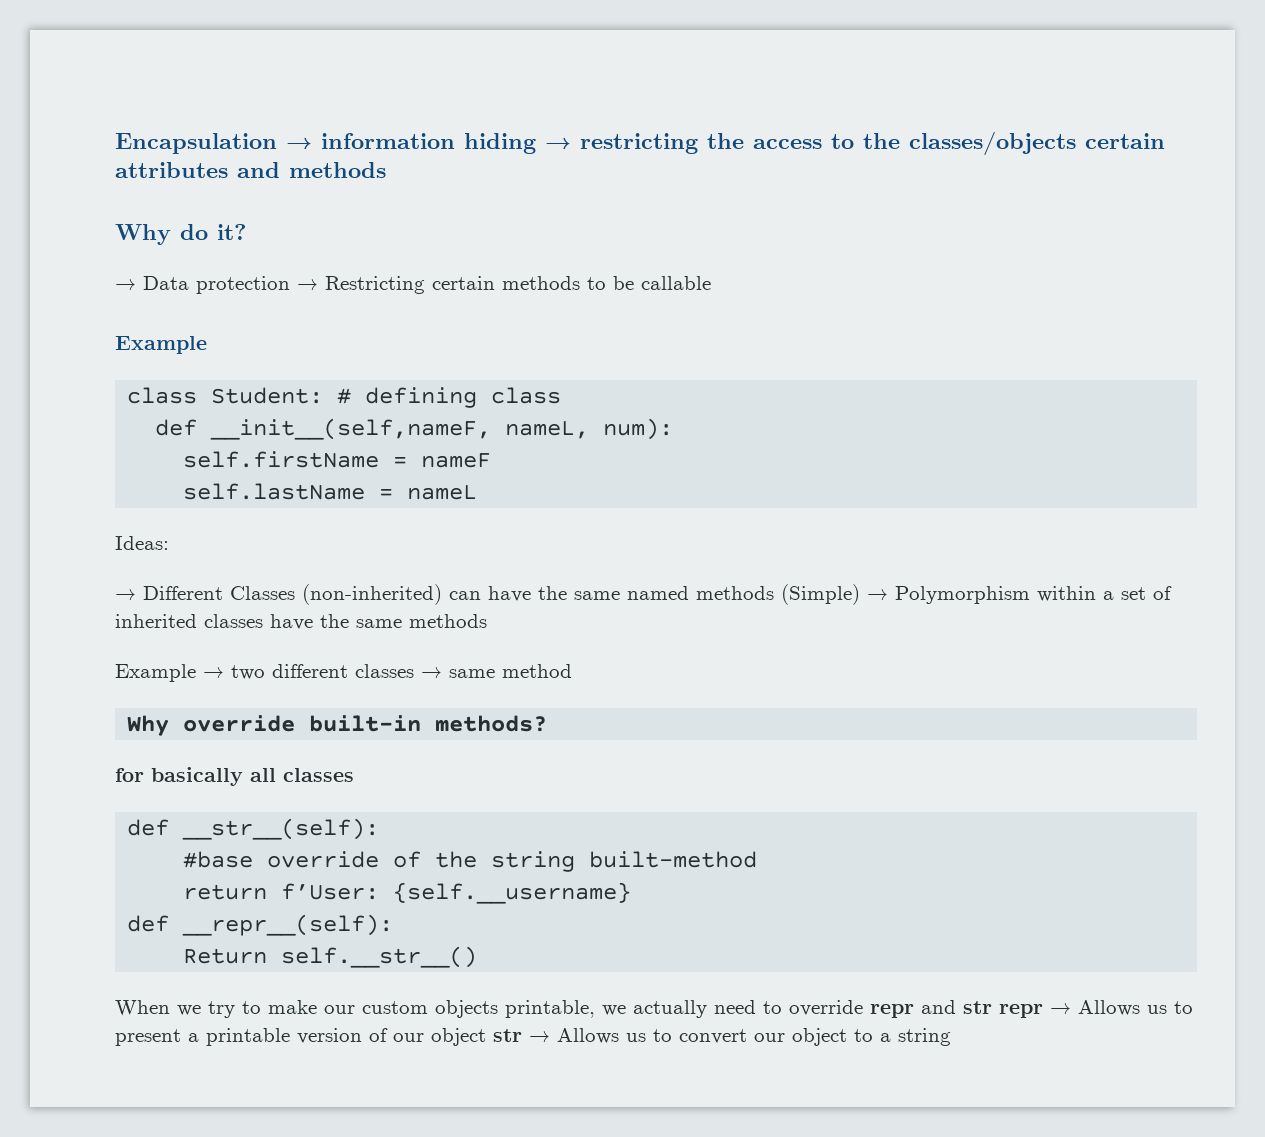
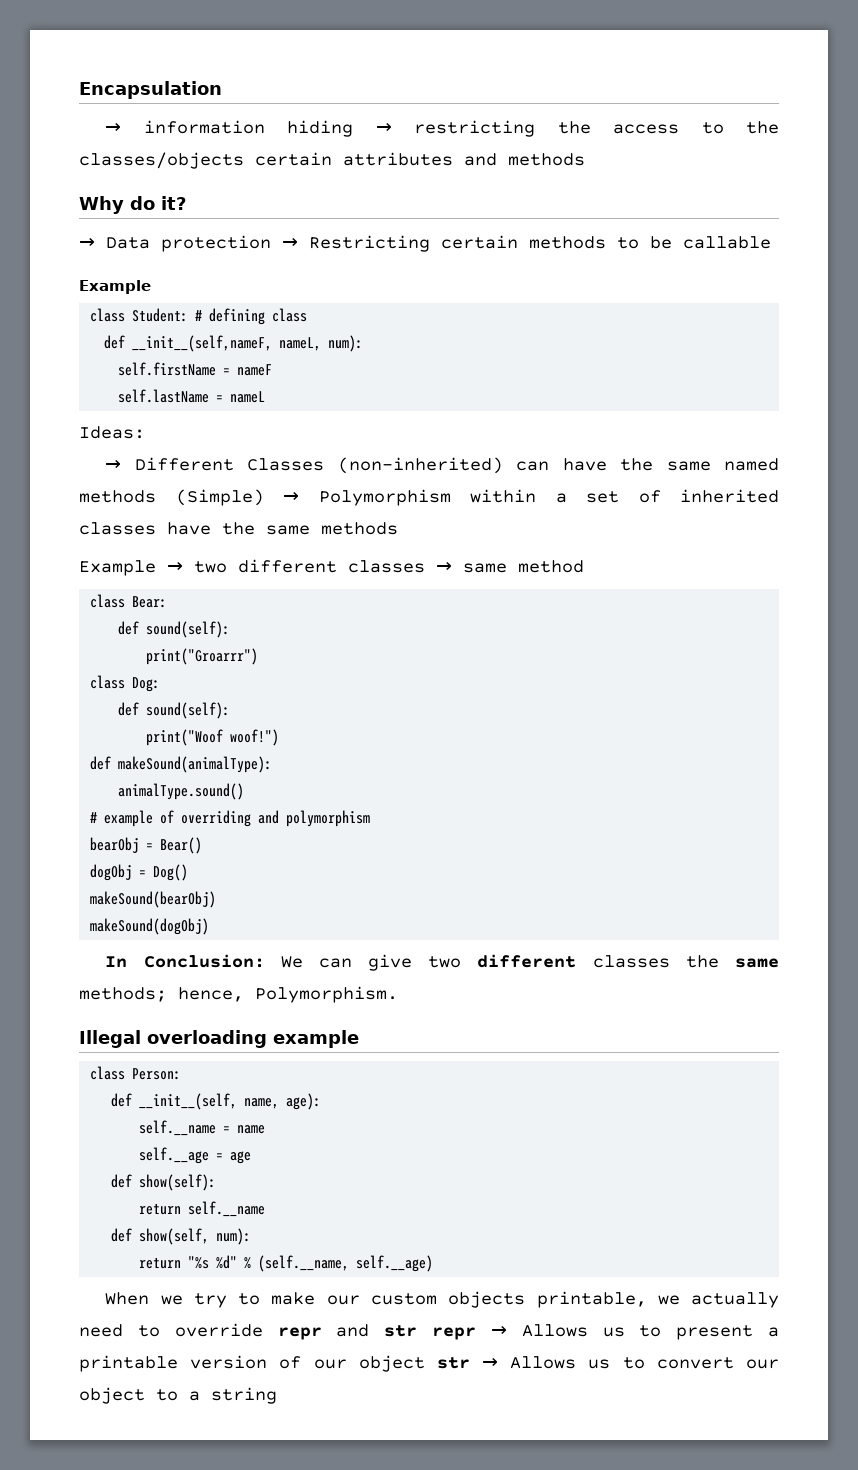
(277, 143) none -> (222, 90) //
[127,715,548,736] [115,767,354,786] [127,818,380,840] [183,851,758,872] [183,882,632,904] [127,914,394,936] [183,946,478,968] Why override built-in methods? // for basically all classes // def __str__(self): // #base override of the string built-method // return f’User: {self.__username} // def __repr__(self): // Return self.__str__() -> [90,594,168,608] [118,621,231,638] [146,648,259,665] [90,675,161,692] [118,702,231,719] [146,729,280,746] [90,756,273,773] [118,783,245,800] [90,810,371,827] [90,837,203,854] [90,864,189,881] [90,891,217,908] [90,918,210,935] [105,954,779,971] [79,986,398,1003] [79,1030,359,1048] [90,1066,182,1080] [111,1093,322,1110] [139,1120,266,1136] [139,1147,252,1164] [111,1174,217,1191] [139,1201,266,1217] [111,1228,252,1245] [139,1255,434,1272] class Bear: // def sound(self): // print("Groarrr") // class Dog: // def sound(self): // print("Woof woof!") // def makeSound(animalType): // animalType.sound() // # example of overriding and polymorphism // bearObj = Bear() // dogObj = Dog() // makeSound(bearObj) // makeSound(dogObj) // In Conclusion: We can give two different classes the same methods; hence, Polymorphism. // Illegal overloading example // class Person: // def __init__(self, name, age): // self.__name = name // self.__age = age // def show(self): // return self.__name // def show(self, num): // return "%s %d" % (self.__name, self.__age)

